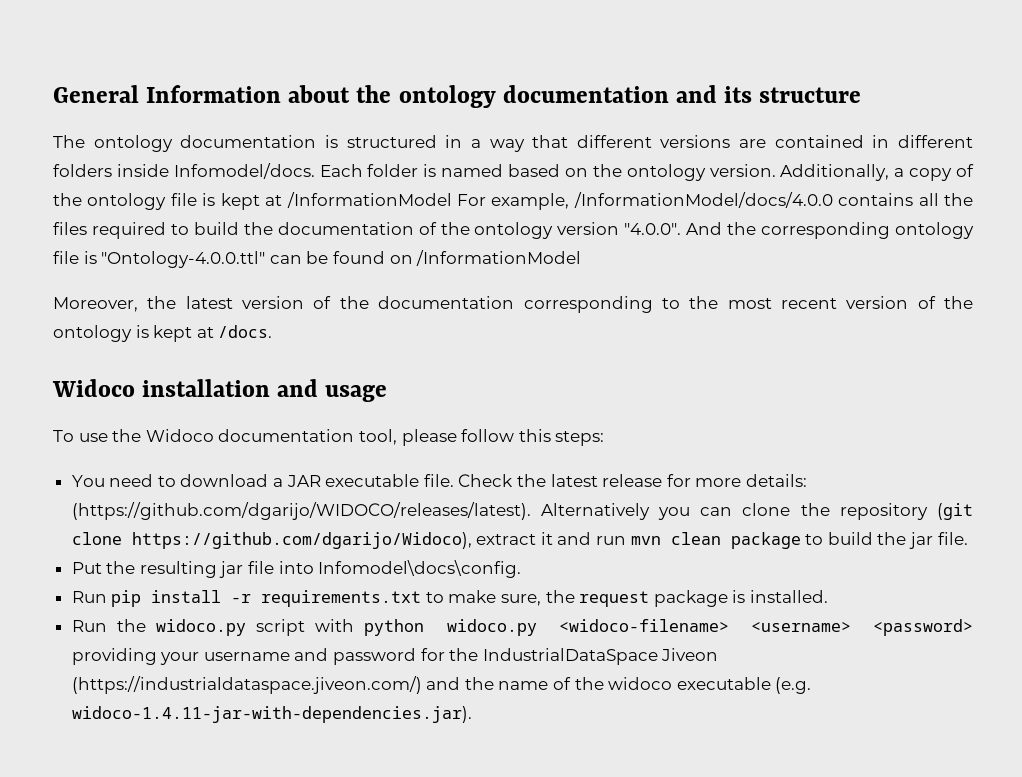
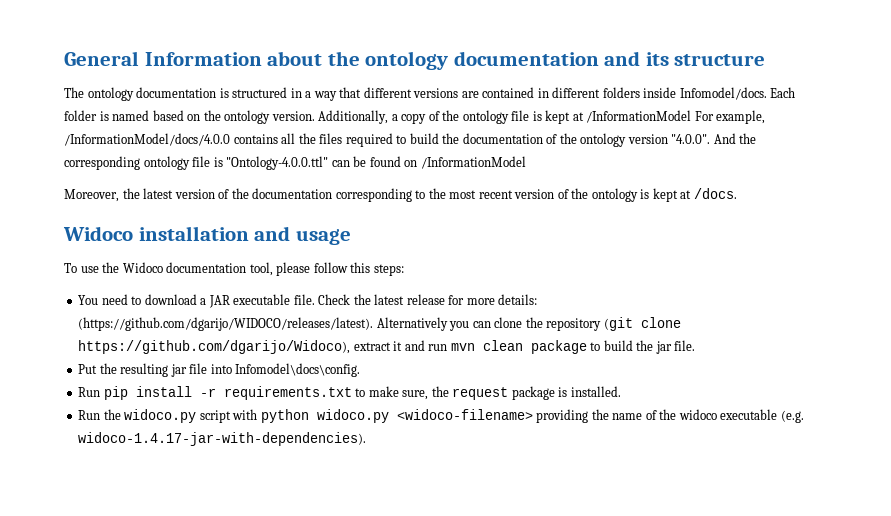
[750,619,973,636] [71,648,719,665] [71,676,461,694] <username> <password> providing your username and password for the IndustrialDataSpace Jiveon (https://industrialdataspace.jiveon.com/) and -> [536,409,589,423] providing
[71,706,472,723] widoco-1.4.11-jar-with-dependencies.jar). -> [78,432,367,446] widoco-1.4.17-jar-with-dependencies).

